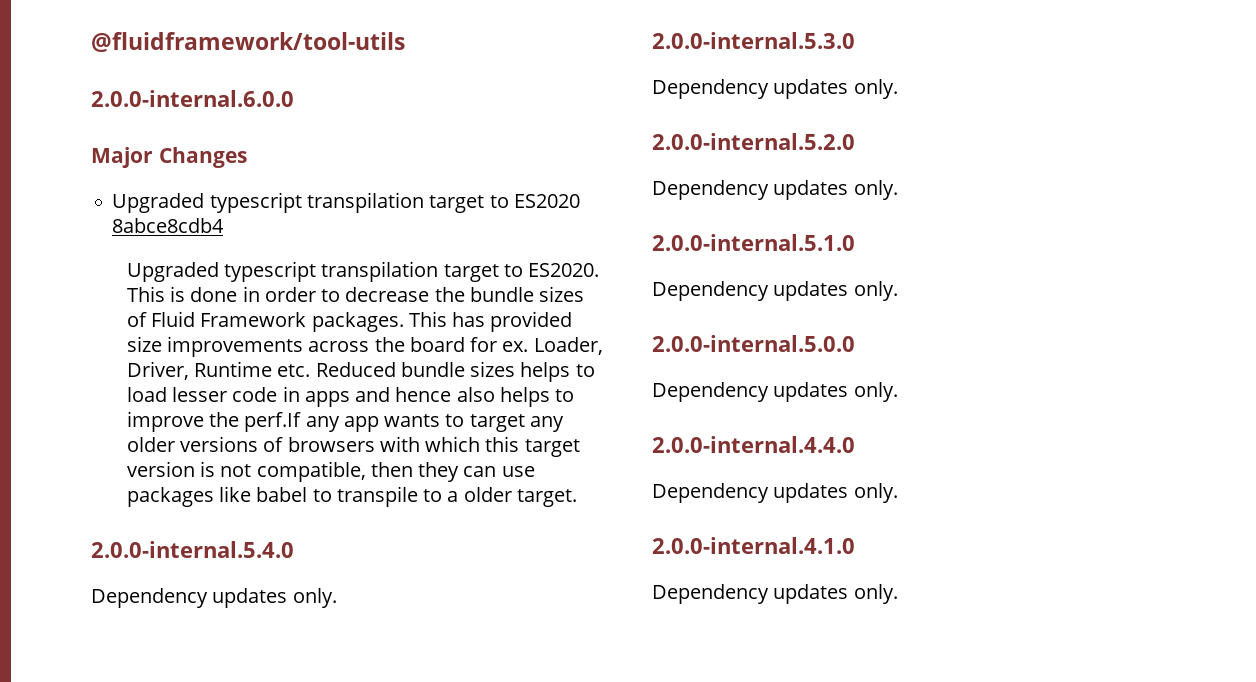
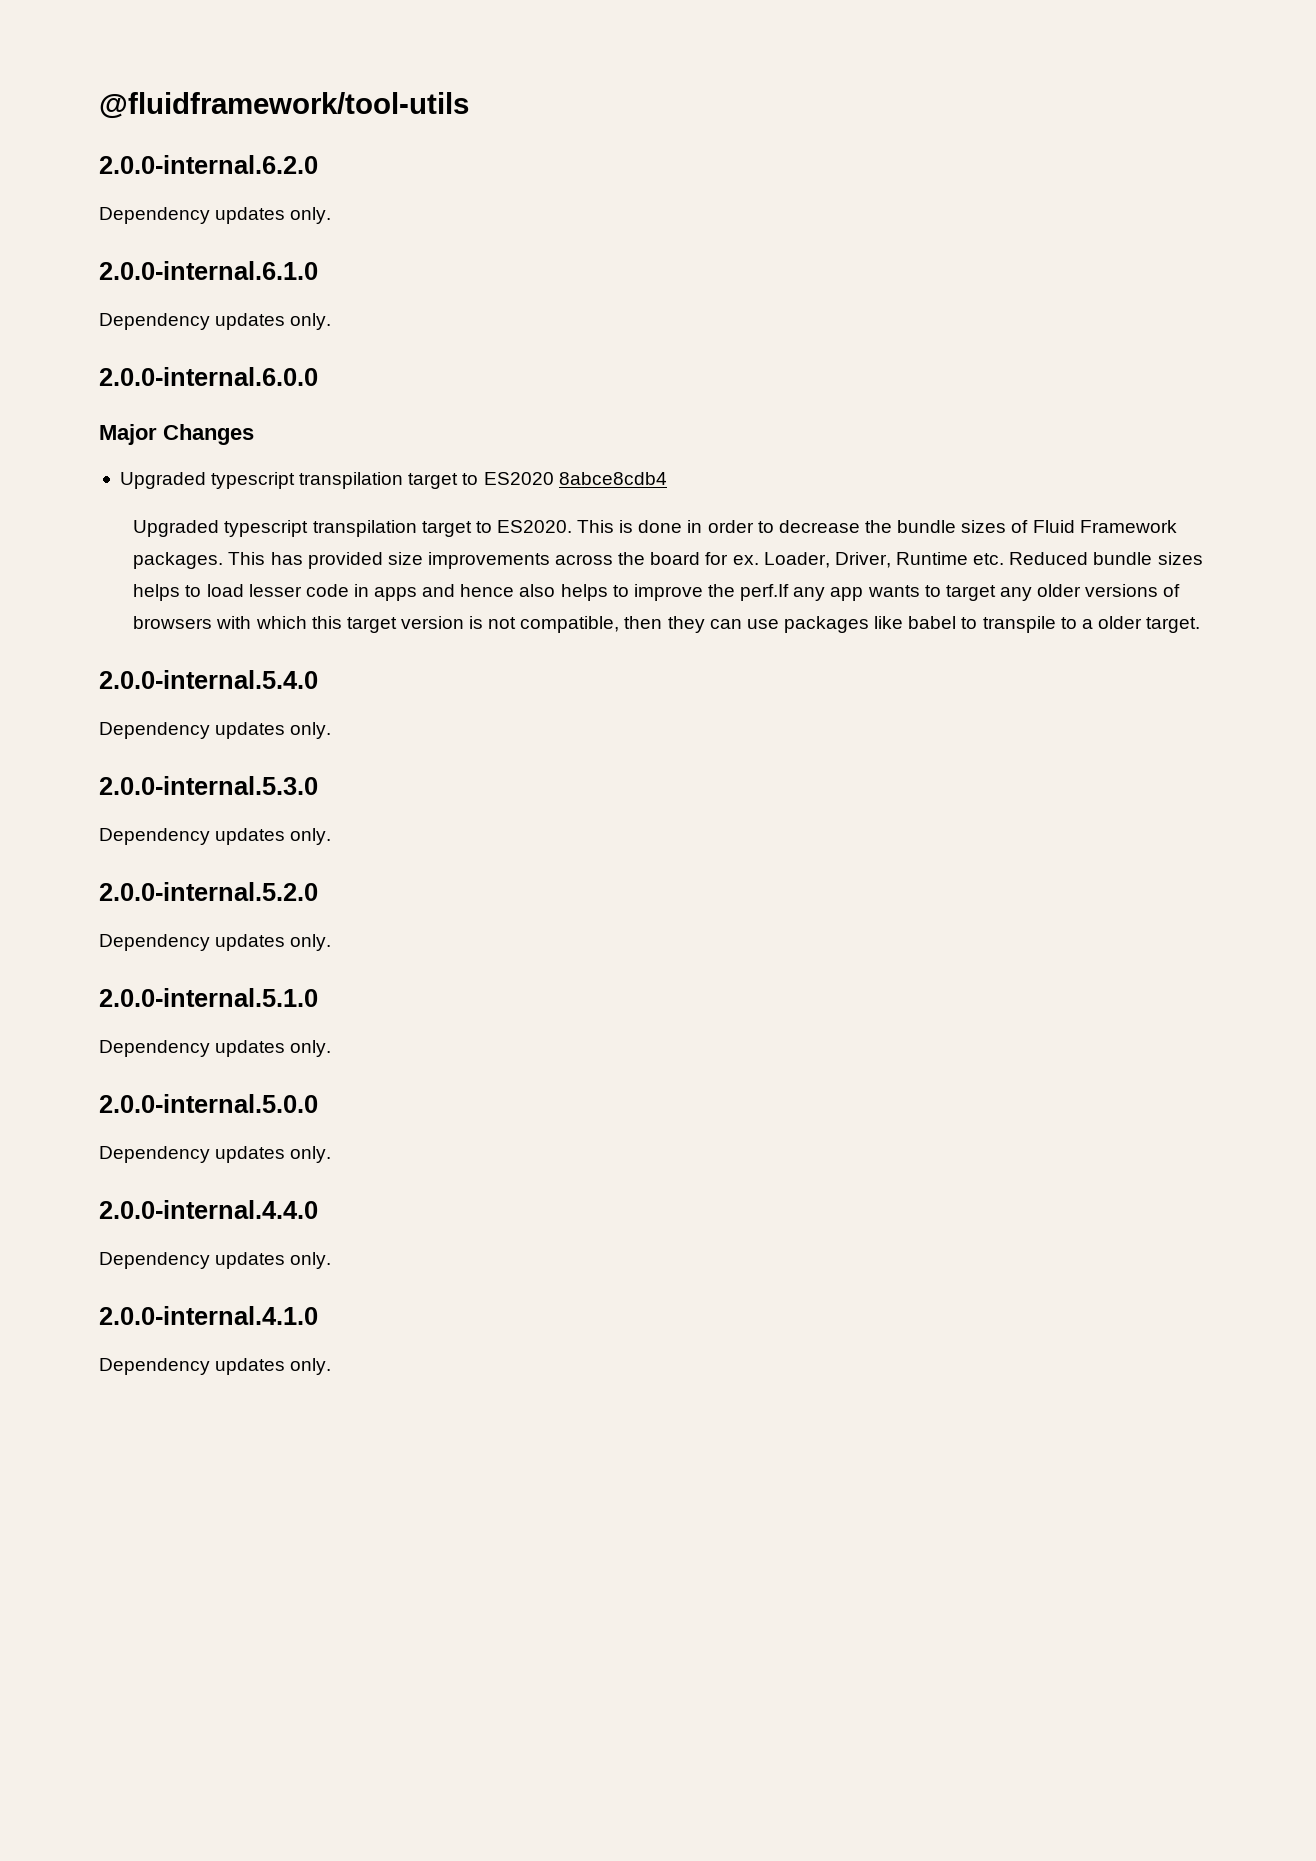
(405, 42) none -> [99,155,318,174] [99,207,332,224] [99,261,318,280] [99,313,332,330] // 2.0.0-internal.6.2.0 // Dependency updates only. // 2.0.0-internal.6.1.0 // Dependency updates only.

